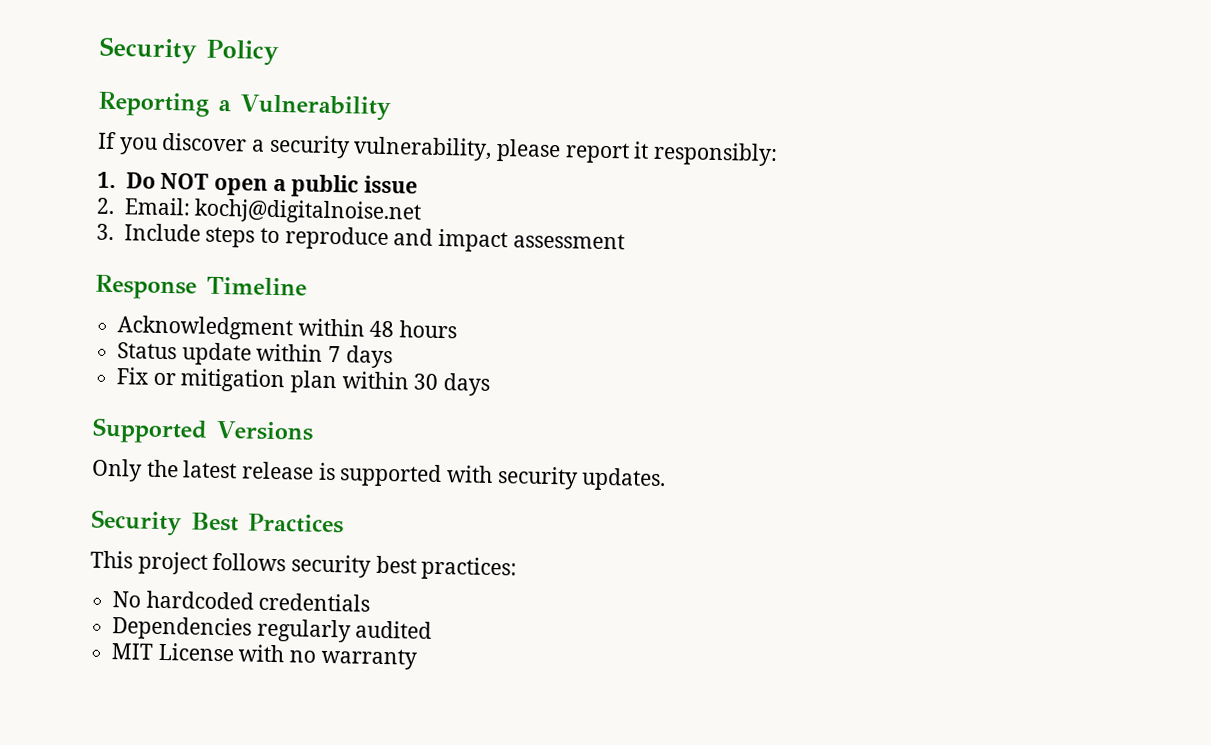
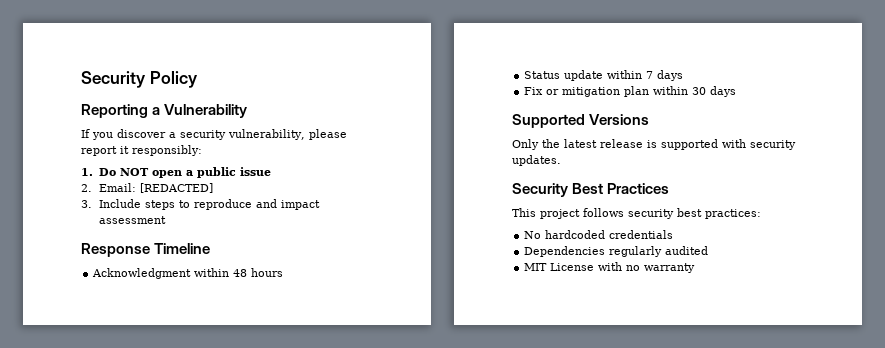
[194,198,423,225] kochj@digitalnoise.net -> [139,183,213,193] [REDACTED]

